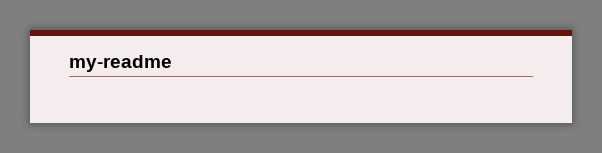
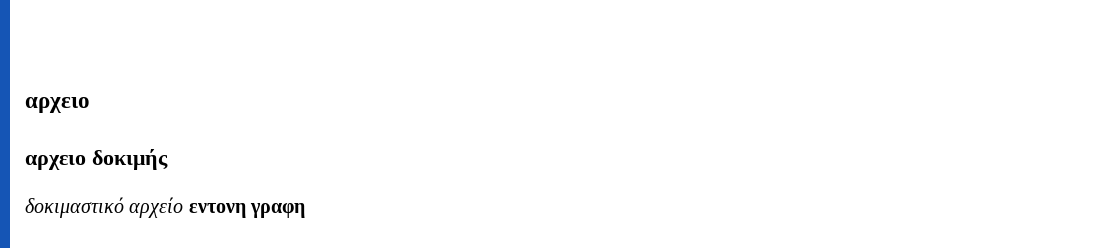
[69,55,172,72] my-readme -> [25,97,90,113] [25,149,168,170] [25,197,306,218] αρχειο // αρχειο δοκιμής // δοκιμαστικό αρχείο εντονη γραφη

